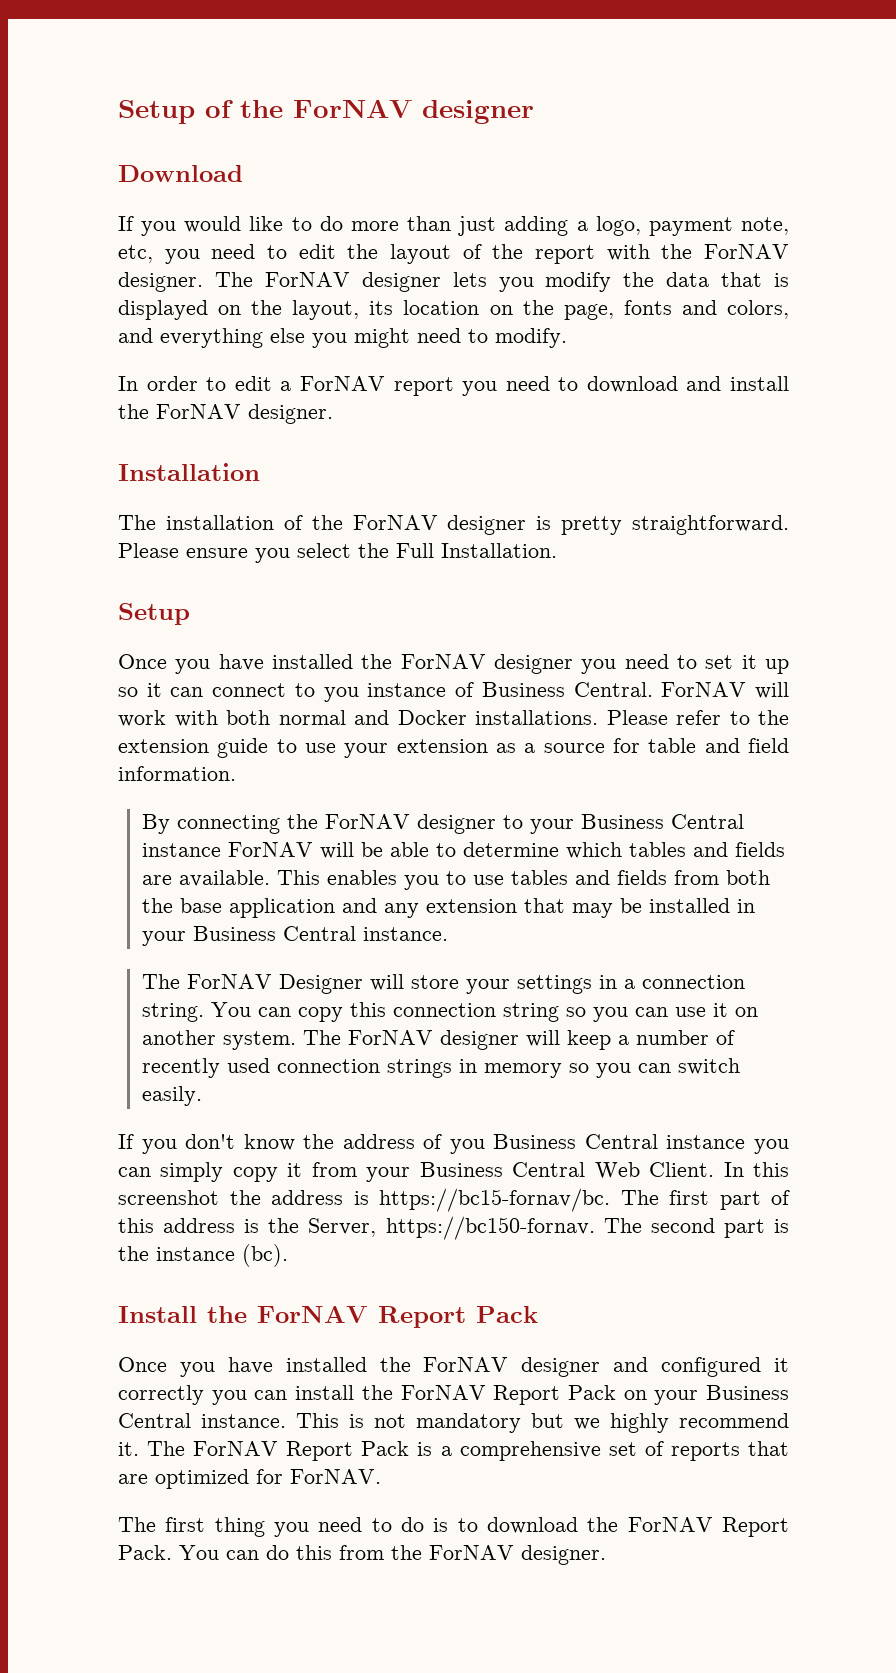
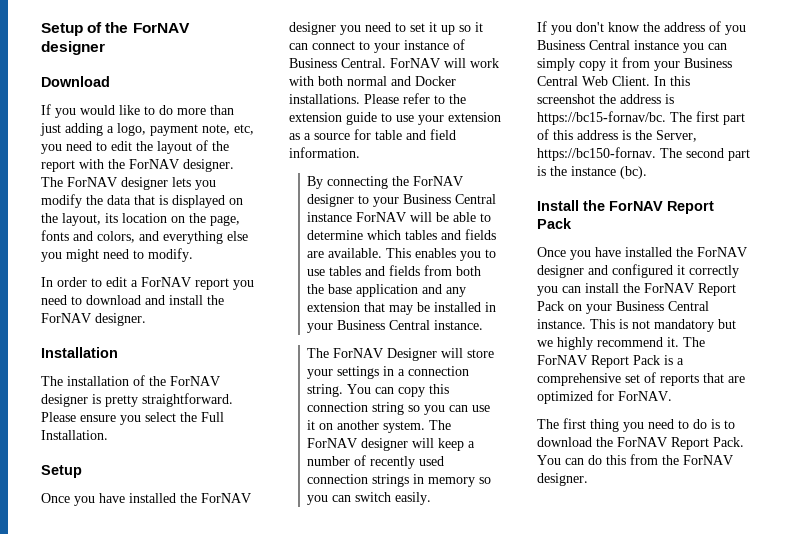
[323,687,359,702] you -> [374,43,400,53] your

